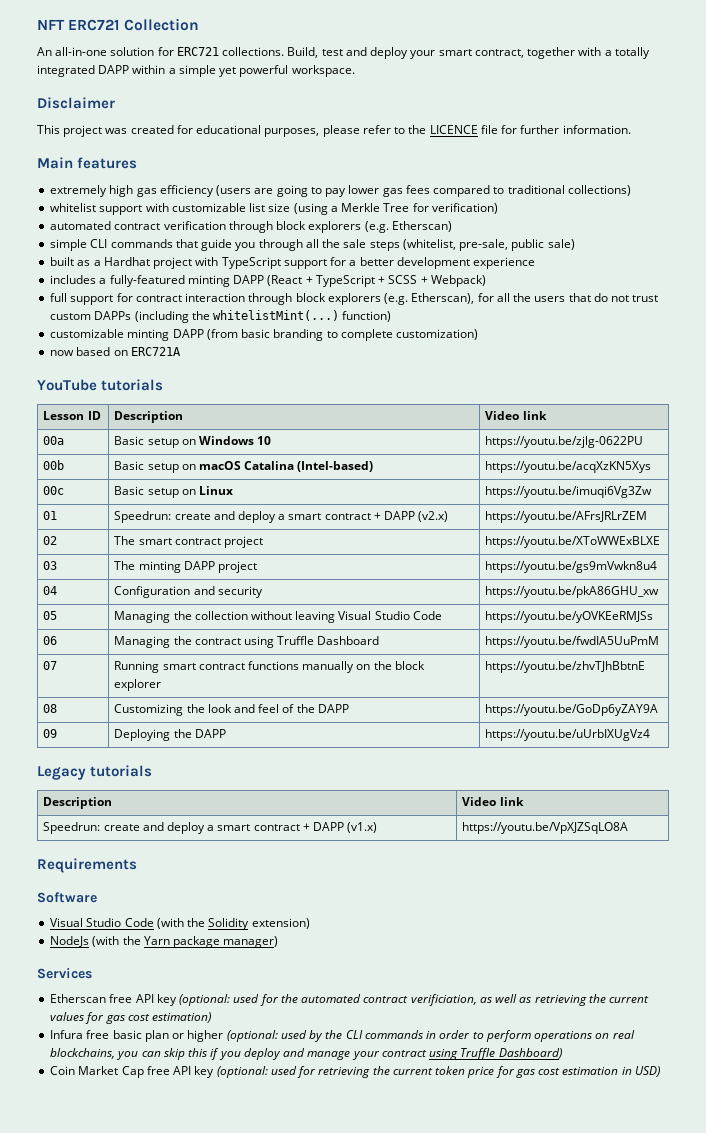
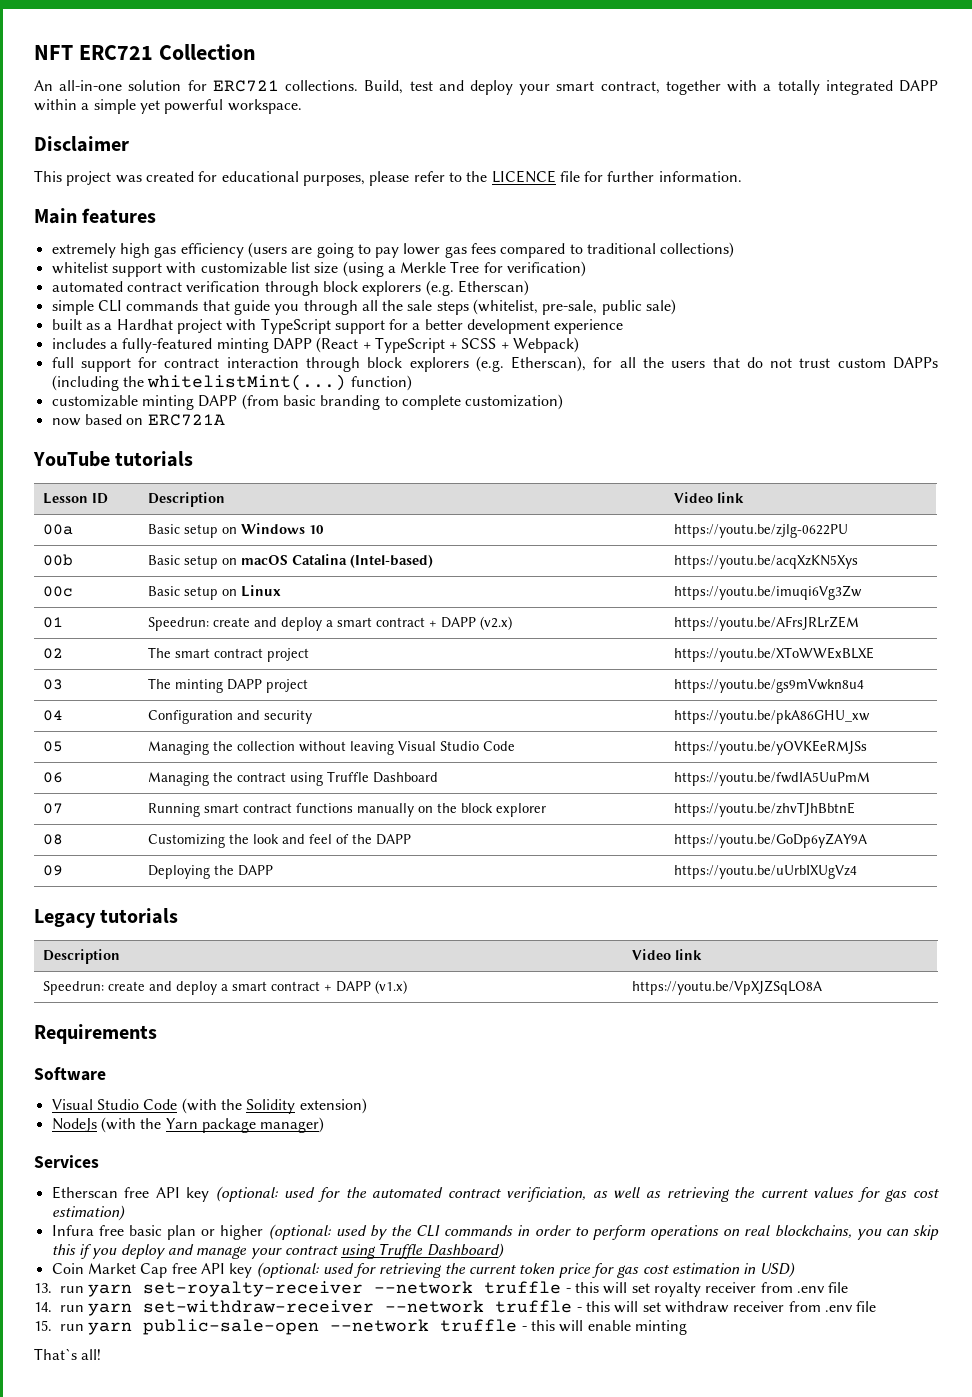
(660, 1071) none -> [34,1281,849,1297] [34,1300,877,1316] [34,1319,687,1335] [34,1348,102,1360] // 13. run yarn set-royalty-receiver --network truffle - this will set royalty receiver from .env file // 14. run yarn set-withdraw-receiver --network truffle - this will set withdraw receiver from .env file // 15. run yarn public-sale-open --network truffle - this will enable minting // That`s all!

